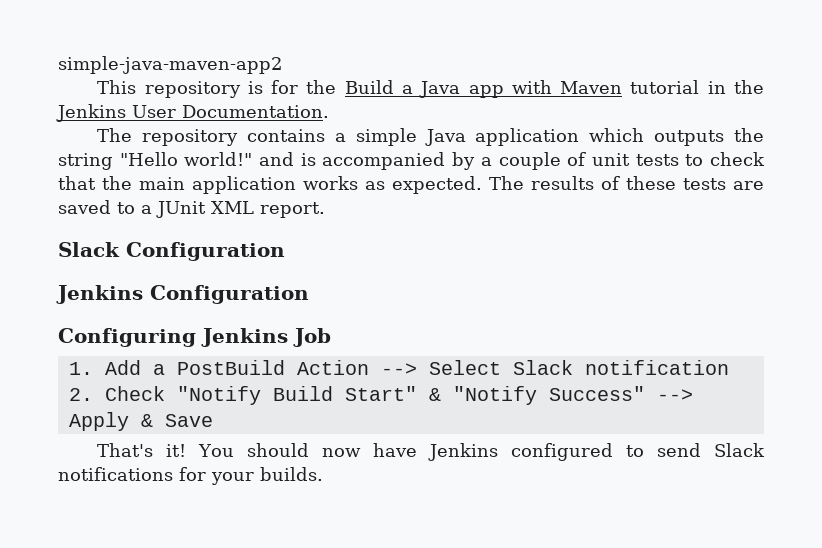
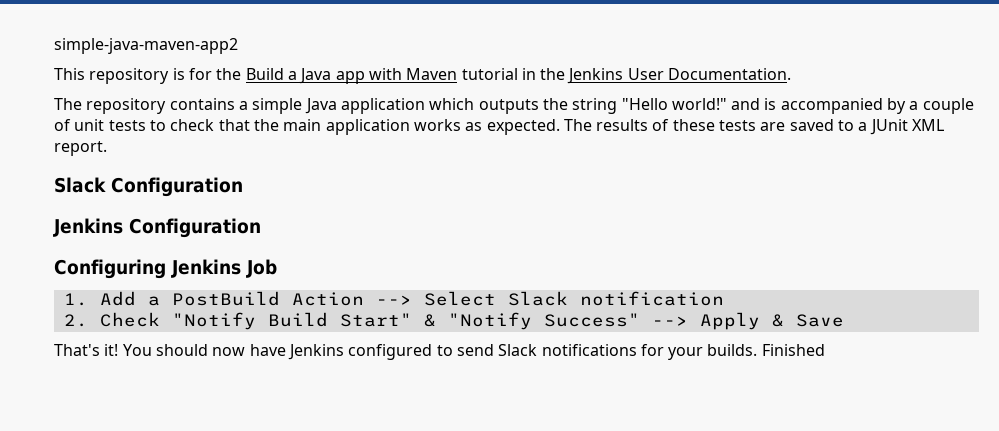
(323, 474) none -> [761,344,825,356] Finished

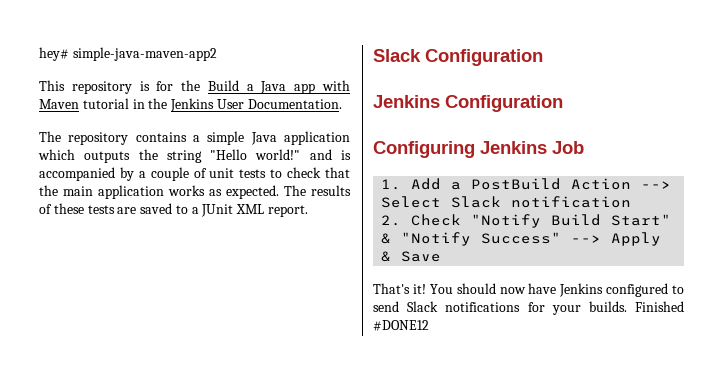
(54, 46) none -> [39,47,69,61] hey#
(825, 350) none -> [373,320,429,331] #DONE12

